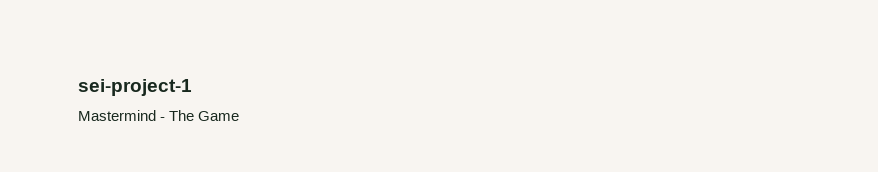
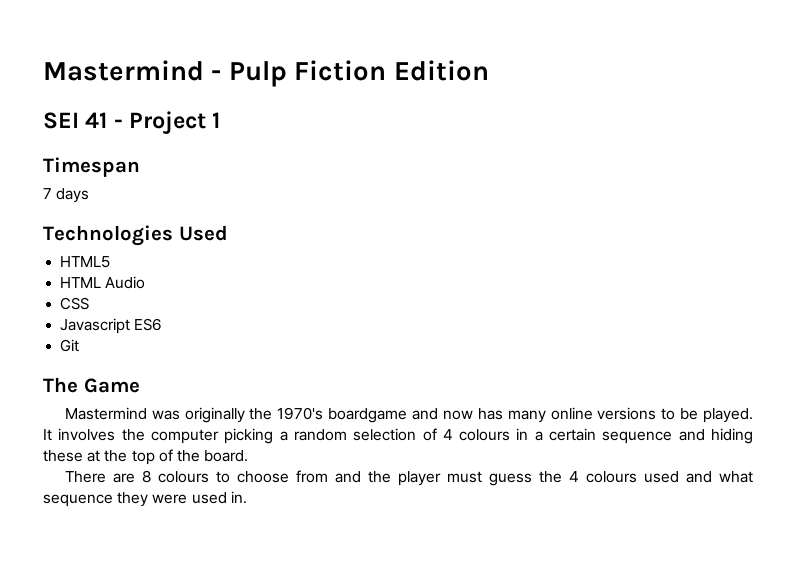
[78,79,192,96] [78,110,240,121] sei-project-1 // Mastermind - The Game -> [43,60,489,87] [43,111,221,134] [43,157,140,177] [43,188,90,203] [43,225,228,246] [60,256,111,268] [60,276,146,289] [60,297,90,310] [60,318,163,334] [60,339,80,352] [43,377,140,393] [64,407,753,423] [43,428,753,444] [43,449,249,465] [64,470,753,486] [43,491,247,507] Mastermind - Pulp Fiction Edition // SEI 41 - Project 1 // Timespan // 7 days // Technologies Used // HTML5 // HTML Audio // CSS // Javascript ES6 // Git // The Game // Mastermind was originally the 1970's boardgame and now has many online versions to be played. It involves the computer picking a random selection of 4 colours in a certain sequence and hiding these at the top of the board. // There are 8 colours to choose from and the player must guess the 4 colours used and what sequence they were used in.

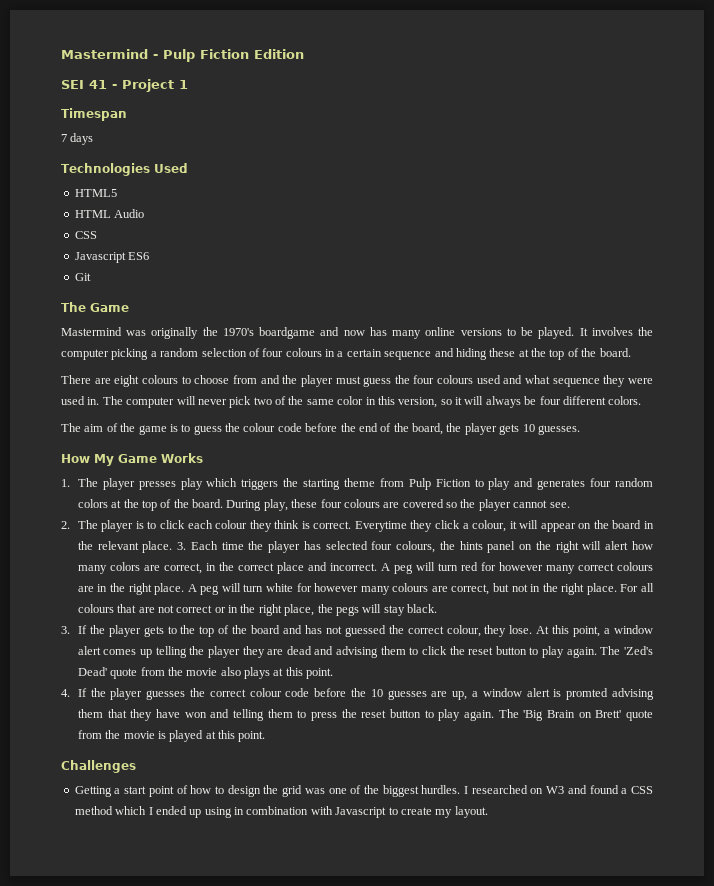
[442,429,453,440] 4 -> [262,348,284,357] four
[141,470,151,483] 8 -> [114,375,140,387] eight
[568,471,579,482] 4 -> [413,375,435,384] four
(247, 497) none -> [102,396,642,408] [61,423,580,435] [61,453,203,466] [61,478,653,490] [77,499,570,511] [61,520,654,532] [77,541,653,553] [77,562,653,574] [77,583,654,595] [77,604,438,616] [61,625,653,637] [77,646,653,658] [77,667,334,679] [61,688,655,700] [77,709,653,721] [77,730,266,742] [61,760,136,773] [74,785,653,797] [74,806,488,818] The computer will never pick two of the same color in this version, so it will always be four different colors. // The aim of the game is to guess the colour code before the end of the board, the player gets 10 guesses. // How My Game Works // 1. The player presses play which triggers the starting theme from Pulp Fiction to play and generates four random colors at the top of the board. During play, these four colours are covered so the player cannot see. // 2. The player is to click each colour they think is correct. Everytime they click a colour, it will appear on the board in the relevant place. 3. Each time the player has selected four colours, the hints panel on the right will alert how many colors are correct, in the correct place and incorrect. A peg will turn red for however many correct colours are in the right place. A peg will turn white for however many colours are correct, but not in the right place. For all colours that are not correct or in the right place, the pegs will stay black. // 3. If the player gets to the top of the board and has not guessed the correct colour, they lose. At this point, a window alert comes up telling the player they are dead and advising them to click the reset button to play again. The 'Zed's Dead' quote from the movie also plays at this point. // 4. If the player guesses the correct colour code before the 10 guesses are up, a window alert is promted advising them that they have won and telling them to press the reset button to play again. The 'Big Brain on Brett' quote from the movie is played at this point. // Challenges // Getting a start point of how to design the grid was one of the biggest hurdles. I researched on W3 and found a CSS method which I ended up using in combination with Javascript to create my layout.

